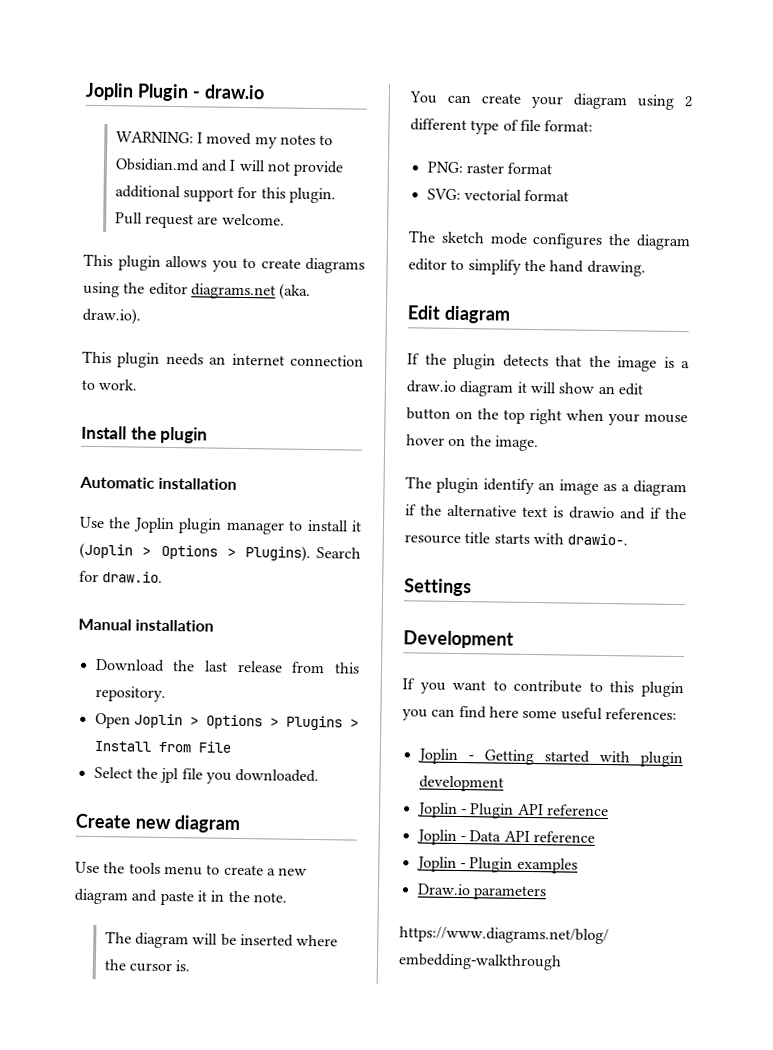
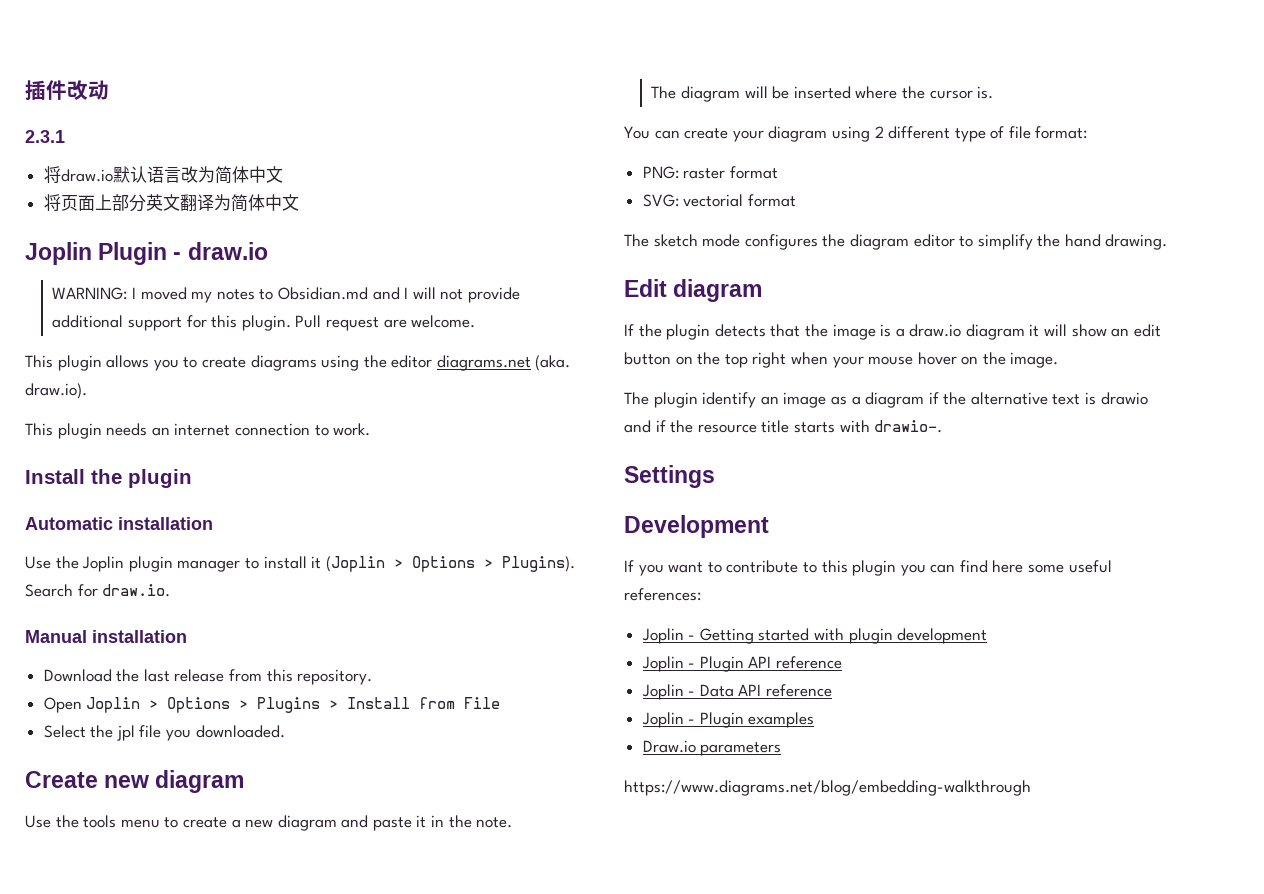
(85, 91) none -> [25,80,109,100] [25,130,65,143] [43,166,283,184] [43,194,299,212] 插件改动 // 2.3.1 // 将draw.io默认语言改为简体中文 // 将页面上部分英文翻译为简体中文 //

